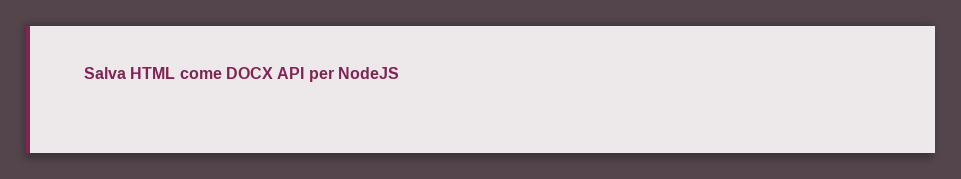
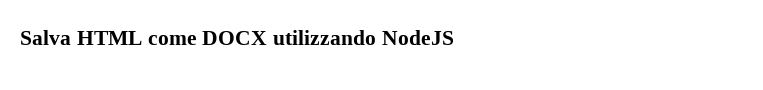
[277,67,334,82] API per -> [273,30,377,45] utilizzando

